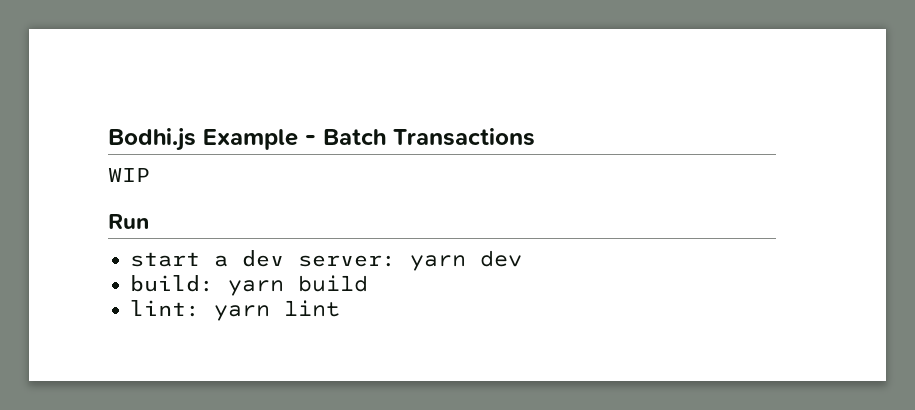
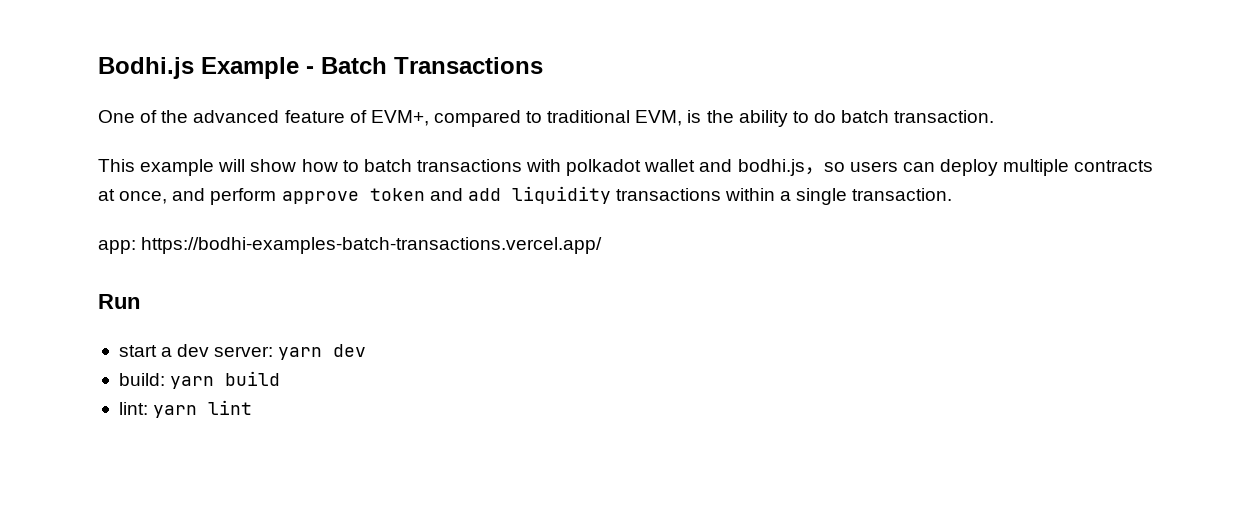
[108,168,150,182] WIP -> [98,110,995,127] [98,159,1154,176] [98,186,953,205] [98,237,603,254] One of the advanced feature of EVM+, compared to traditional EVM, is the ability to do batch transaction. // This example will show how to batch transactions with polkadot wallet and bodhi.js，so users can deploy multiple contracts at once, and perform approve token and add liquidity transactions within a single transaction. // app: https://bodhi-examples-batch-transactions.vercel.app/

